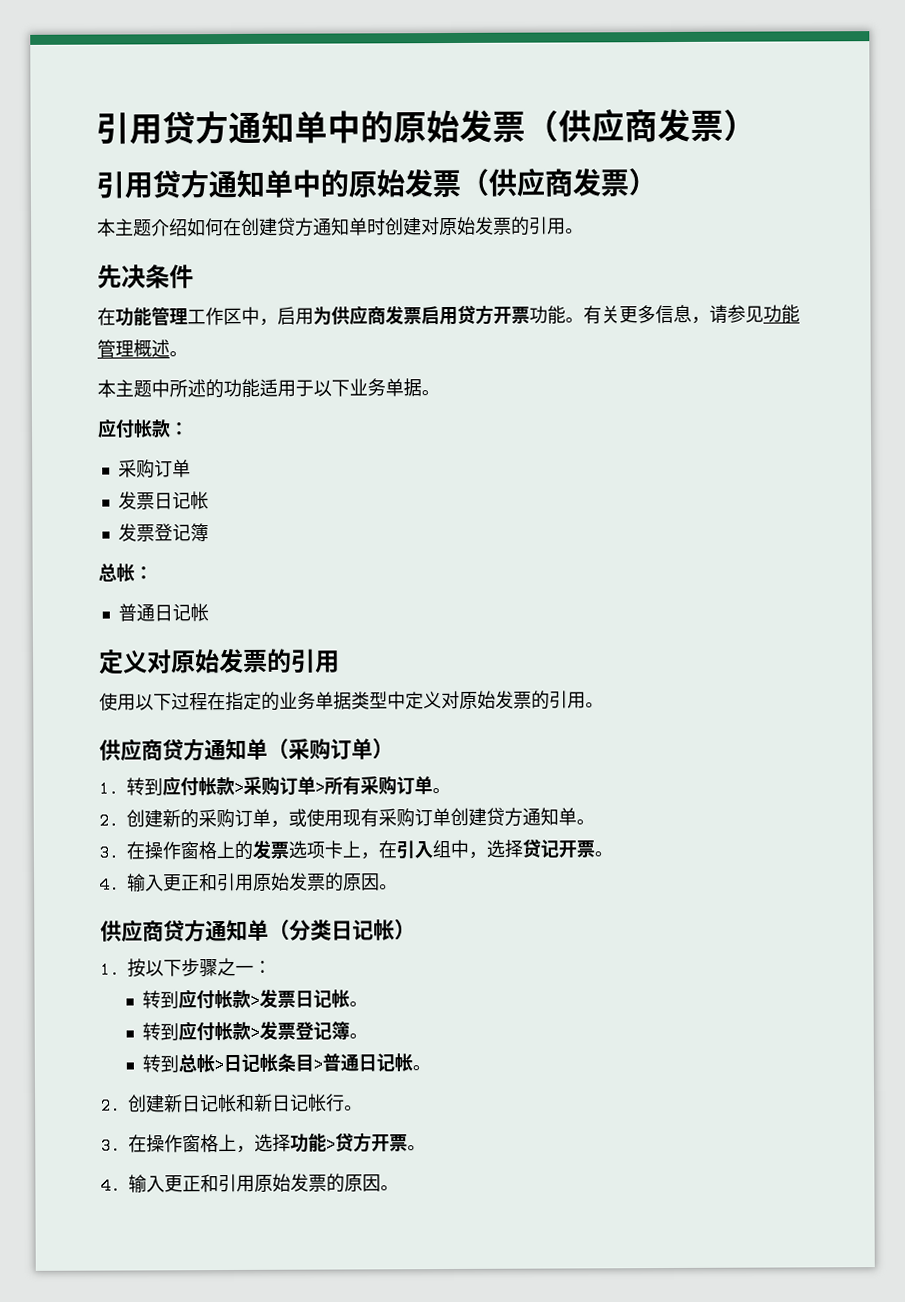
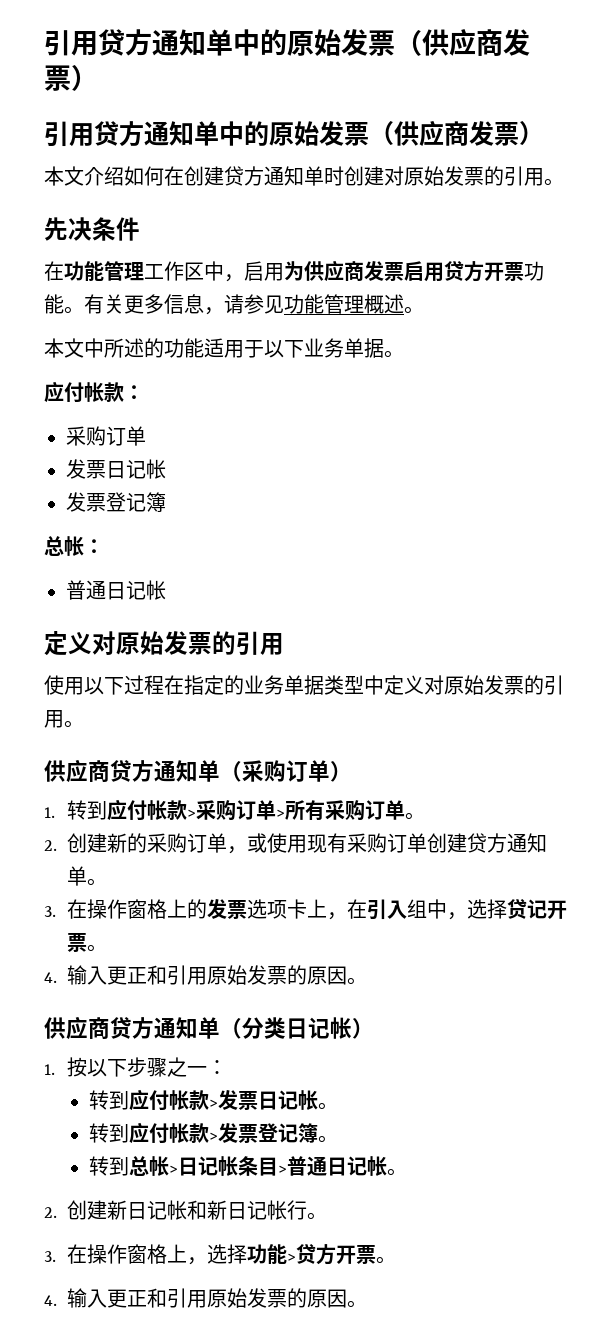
[115,218,152,237] 主题 -> [64,166,84,186] 文
[115,379,152,398] 主题 -> [64,338,84,358] 文

